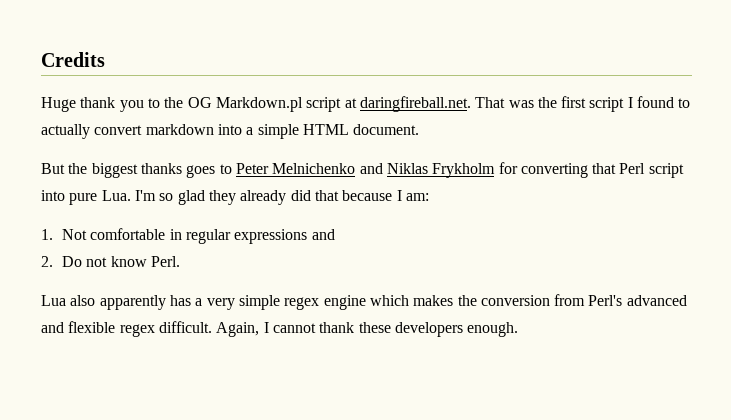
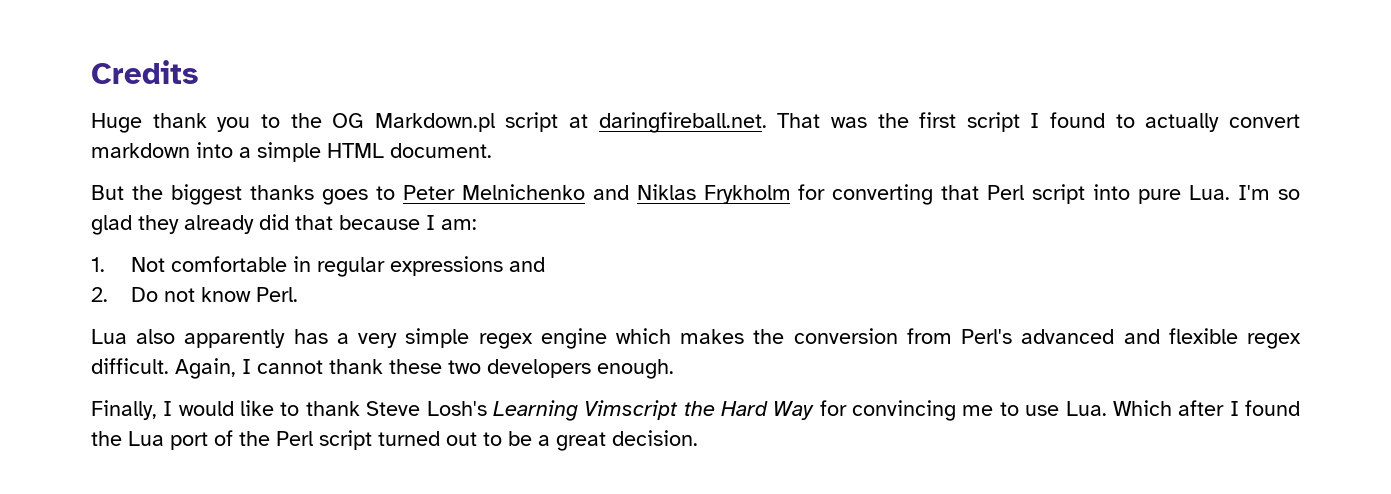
(391, 327) none -> [448,360,481,374] two
(519, 329) none -> [91,400,1300,421] [91,430,698,451] // Finally, I would like to thank Steve Losh's Learning Vimscript the Hard Way for convincing me to use Lua. Which after I found the Lua port of the Perl script turned out to be a great decision.

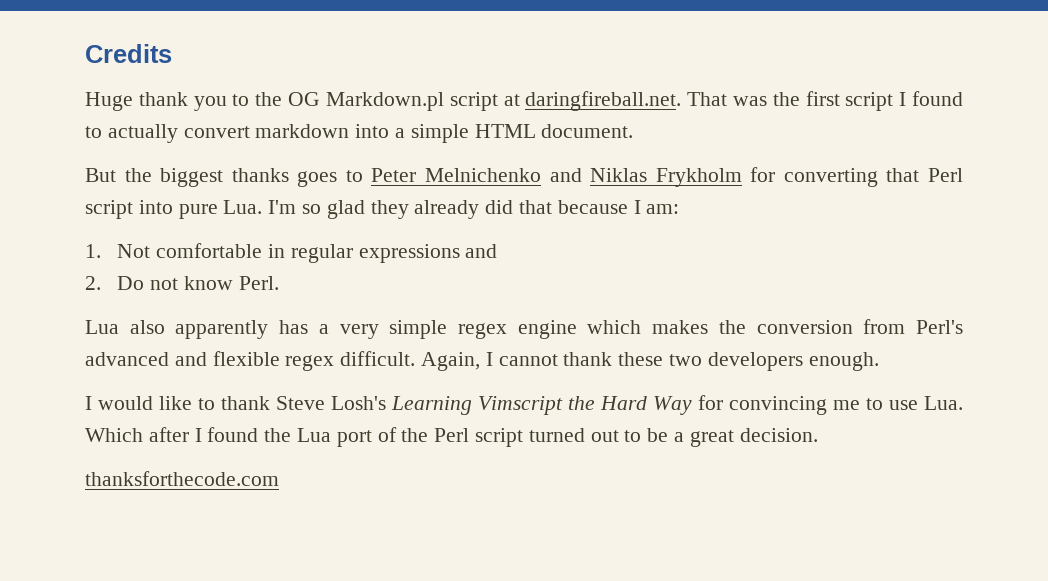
[91,400,157,420] Finally, -> (879, 361) none
(698, 438) none -> [85,471,279,486] // thanksforthecode.com

